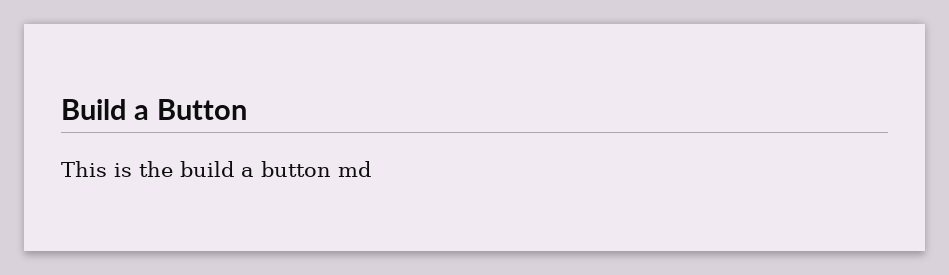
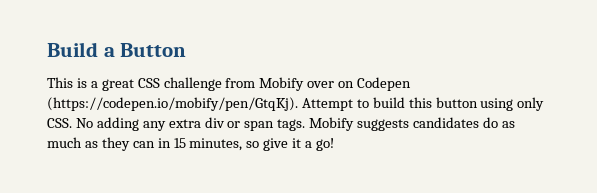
[139,161,371,177] the build a button md -> [90,77,412,91] [47,97,545,111] [47,117,515,131] [47,137,335,151] a great CSS challenge from Mobify over on Codepen (https://codepen.io/mobify/pen/GtqKj). Attempt to build this button using only CSS. No adding any extra div or span tags. Mobify suggests candidates do as much as they can in 15 minutes, so give it a go!

